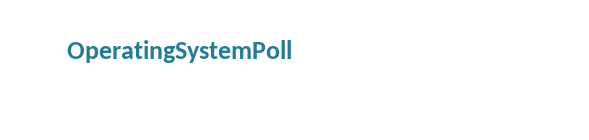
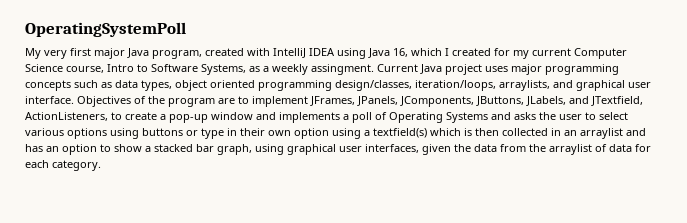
(292, 51) none -> [25,48,627,59] [25,64,619,75] [25,80,651,91] [25,96,643,107] [25,112,628,123] [25,128,646,139] [25,144,651,155] [25,160,101,171] // My very first major Java program, created with IntelliJ IDEA using Java 16, which I created for my current Computer Science course, Intro to Software Systems, as a weekly assingment. Current Java project uses major programming concepts such as data types, object oriented programming design/classes, iteration/loops, arraylists, and graphical user interface. Objectives of the program are to implement JFrames, JPanels, JComponents, JButtons, JLabels, and JTextfield, ActionListeners, to create a pop-up window and implements a poll of Operating Systems and asks the user to select various options using buttons or type in their own option using a textfield(s) which is then collected in an arraylist and has an option to show a stacked bar graph, using graphical user interfaces, given the data from the arraylist of data for each category.

